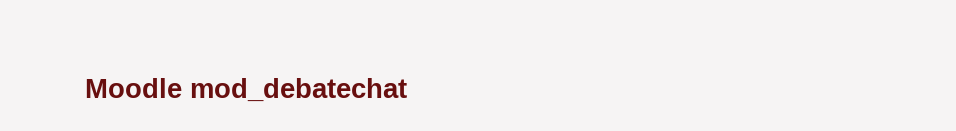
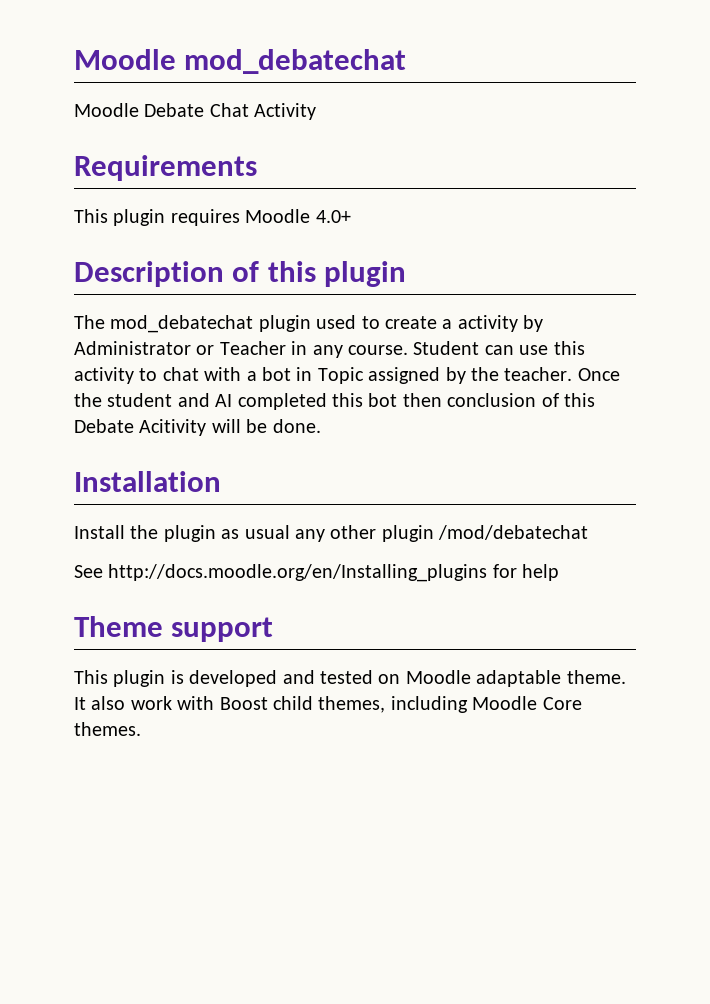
(407, 90) none -> [74,103,317,120] [74,155,257,181] [74,209,351,226] [74,261,407,287] [74,315,544,333] [74,341,585,358] [74,367,620,384] [74,393,595,410] [74,419,321,436] [74,471,221,492] [74,525,589,542] [74,564,560,582] [74,616,274,642] [74,670,626,687] [74,696,582,713] [74,722,141,736] // Moodle Debate Chat Activity // Requirements // This plugin requires Moodle 4.0+ // Description of this plugin // The mod_debatechat plugin used to create a activity by Administrator or Teacher in any course. Student can use this activity to chat with a bot in Topic assigned by the teacher. Once the student and AI completed this bot then conclusion of this Debate Acitivity will be done. // Installation // Install the plugin as usual any other plugin /mod/debatechat // See http://docs.moodle.org/en/Installing_plugins for help // Theme support // This plugin is developed and tested on Moodle adaptable theme. It also work with Boost child themes, including Moodle Core themes.

